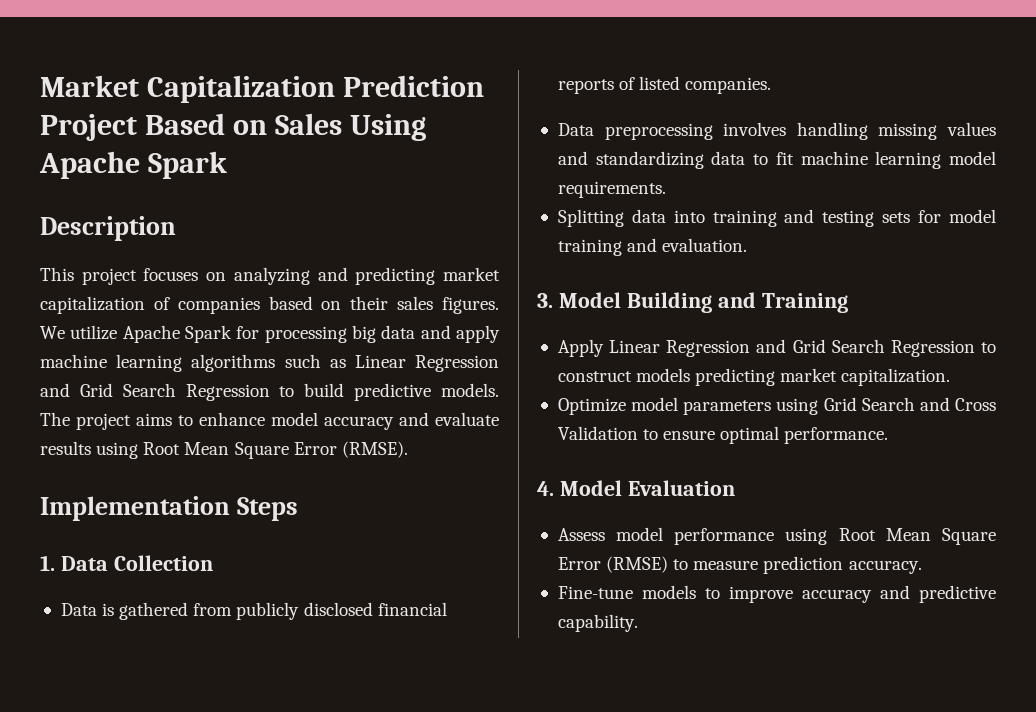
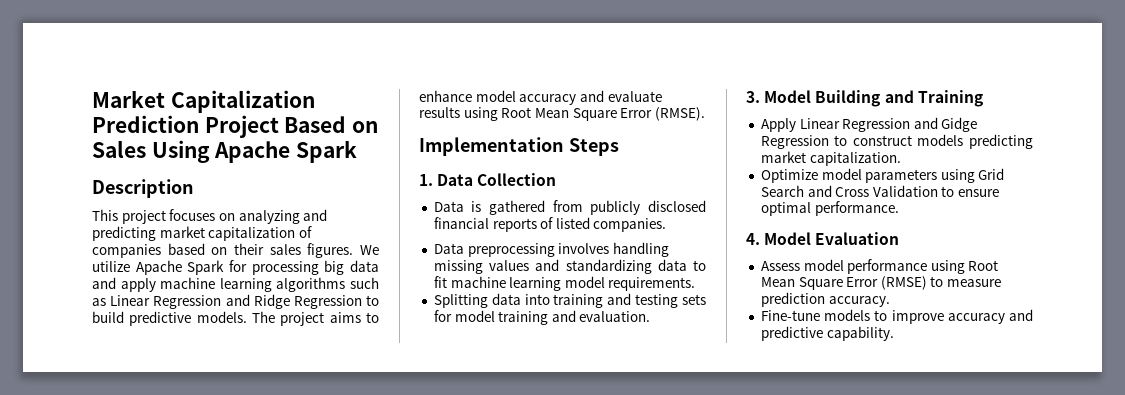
[79,383,176,397] Grid Search -> [253,294,290,309] Ridge
[792,339,885,353] Grid Search -> [941,117,978,132] Gidge

